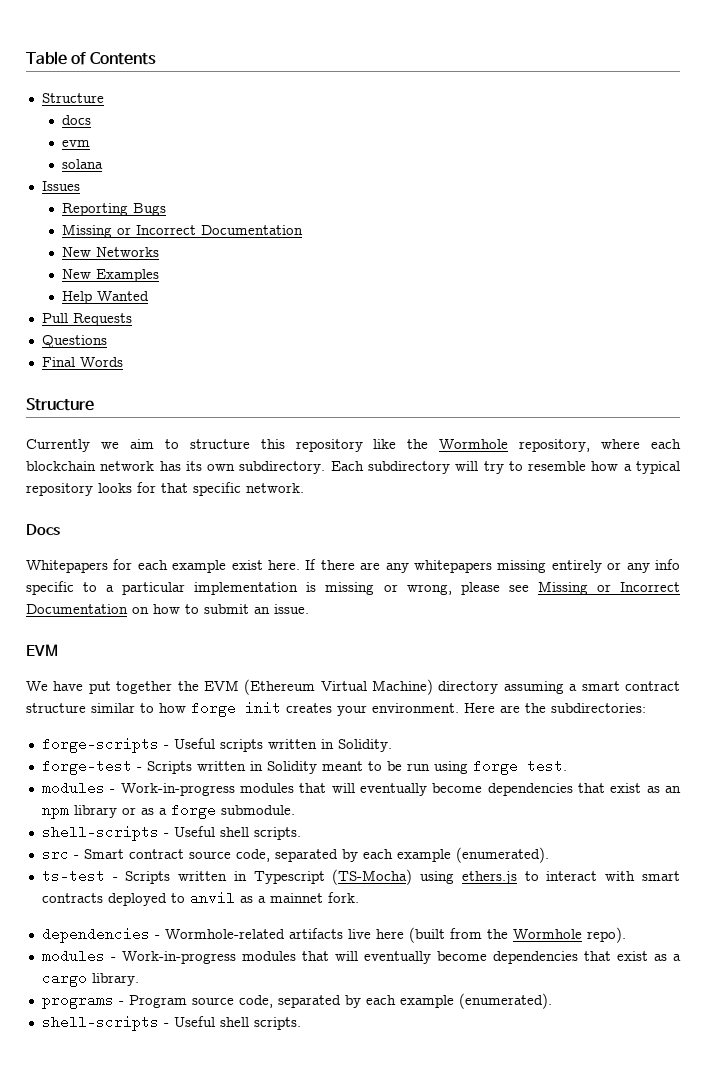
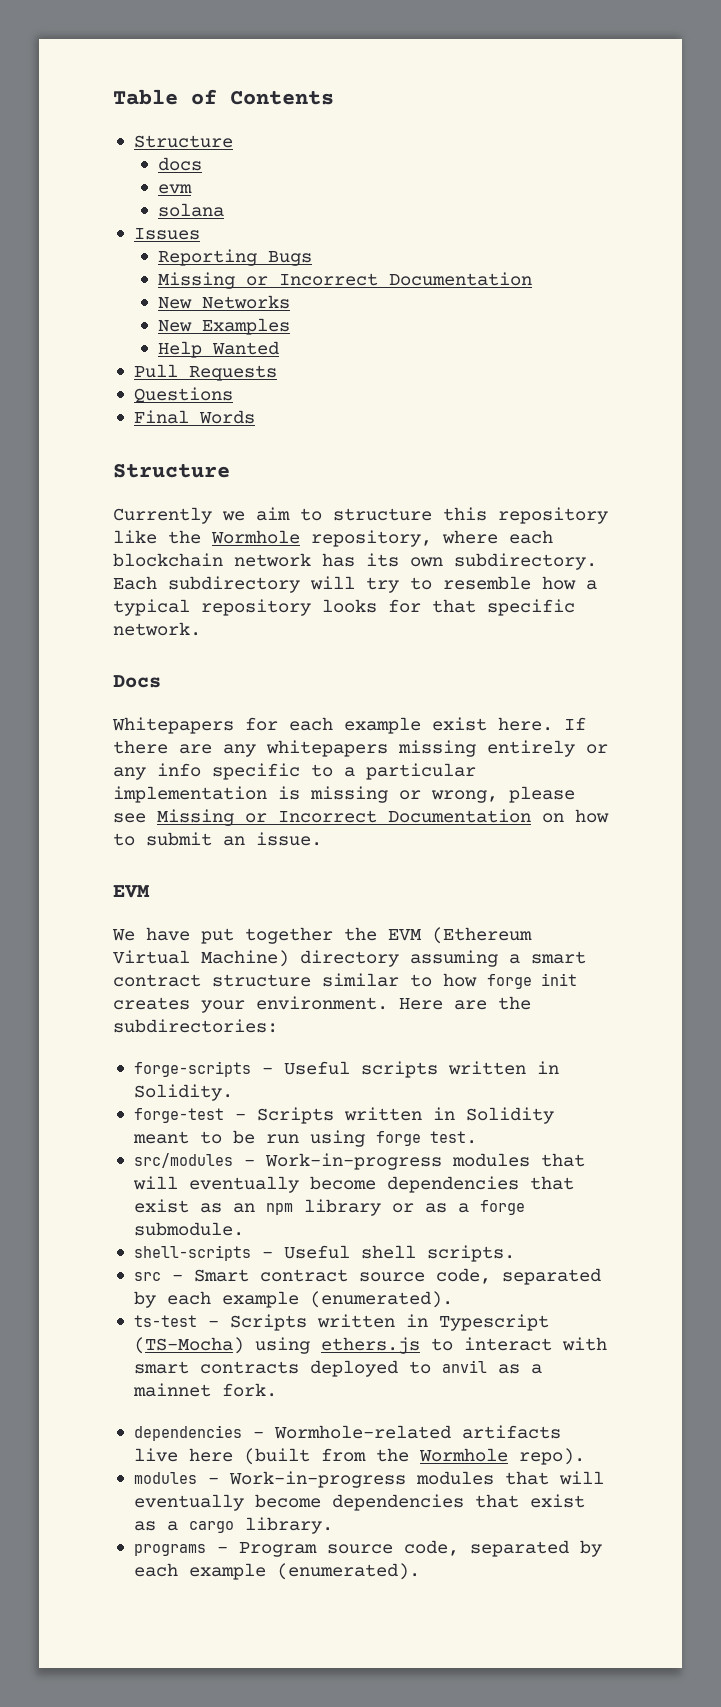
[41,781,105,795] modules -> [133,1153,233,1168] src/modules
[41,1015,301,1031] // shell-scripts - Useful shell scripts. -> (420, 1571) none

